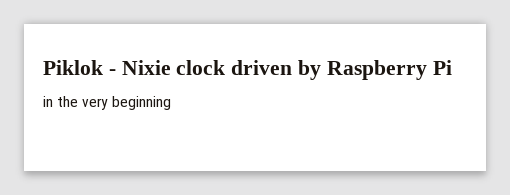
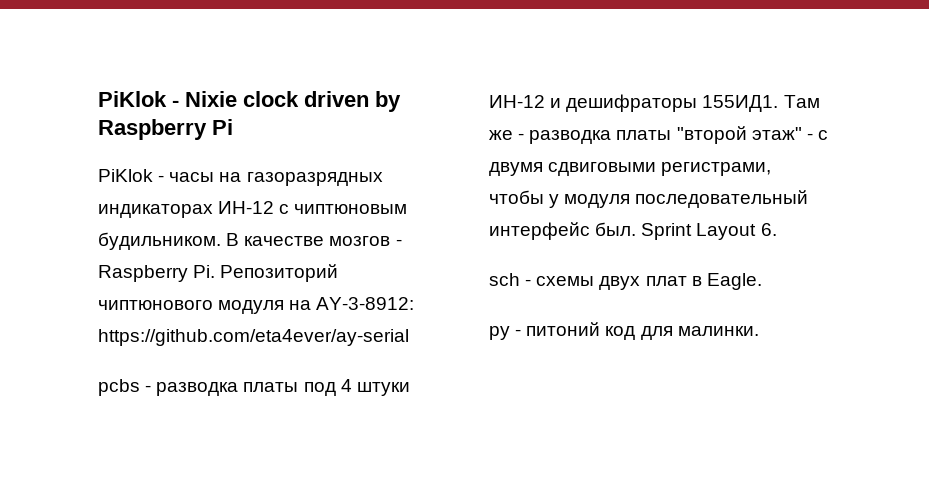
[43,60,103,75] Piklok -> [98,91,167,107] PiKlok
[43,96,171,110] in the very beginning -> [98,169,383,186] [98,201,408,218] [98,232,402,250] [98,264,339,282] [98,297,415,314] [98,329,409,346] [98,379,410,396] [489,94,820,112] [489,126,828,144] [489,162,772,176] [489,190,809,208] [489,222,777,240] [489,273,762,290] [489,322,759,340] PiKlok - часы на газоразрядных индикаторах ИН-12 с чиптюновым будильником. В качестве мозгов - Raspberry Pi. Репозиторий чиптюнового модуля на AY-3-8912: https://github.com/eta4ever/ay-serial // pcbs - разводка платы под 4 штуки ИН-12 и дешифраторы 155ИД1. Там же - разводка платы "второй этаж" - с двумя сдвиговыми регистрами, чтобы у модуля последовательный интерфейс был. Sprint Layout 6. // sch - схемы двух плат в Eagle. // py - питоний код для малинки.

